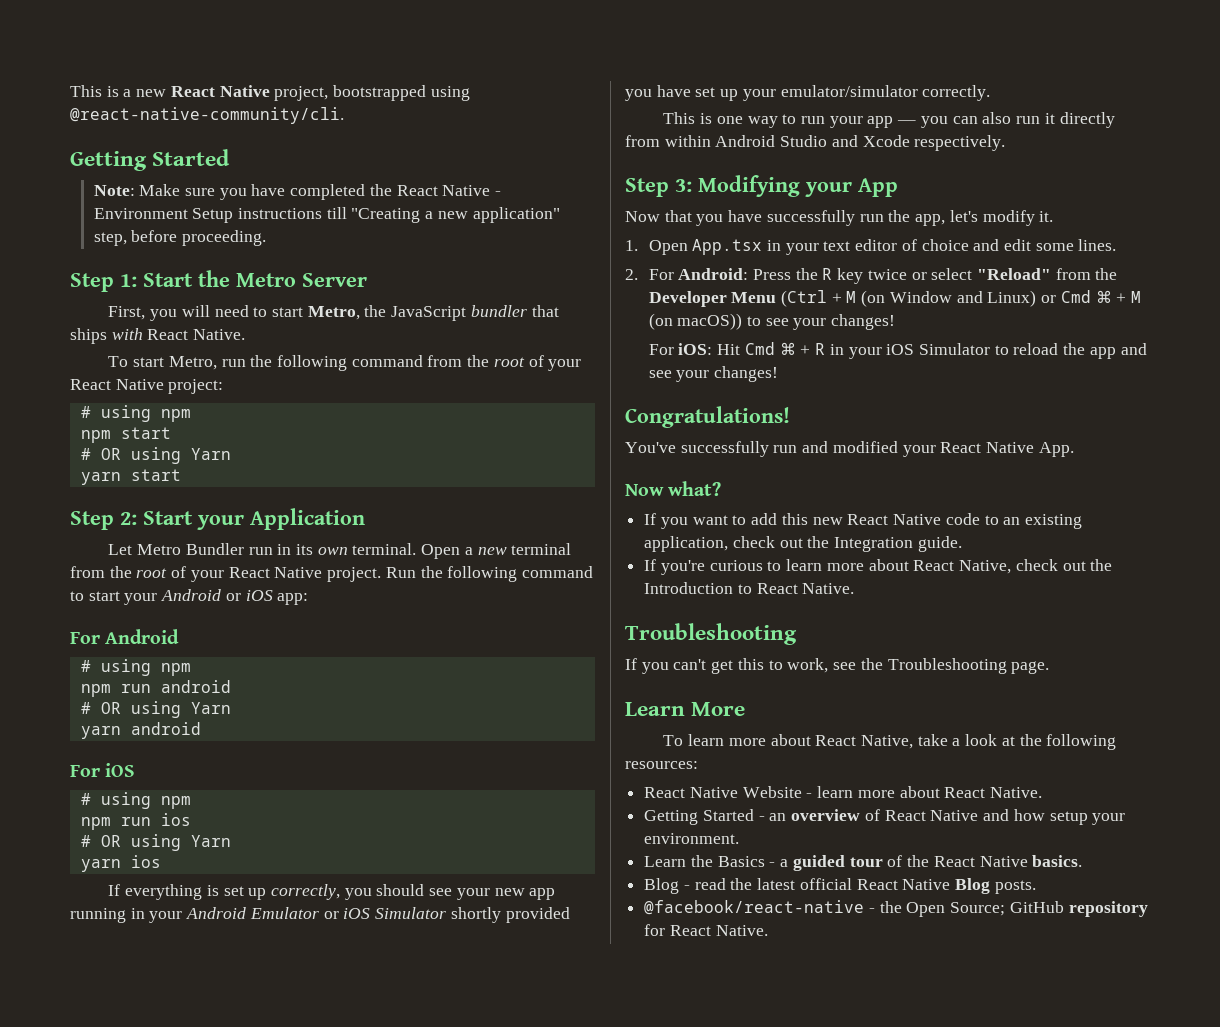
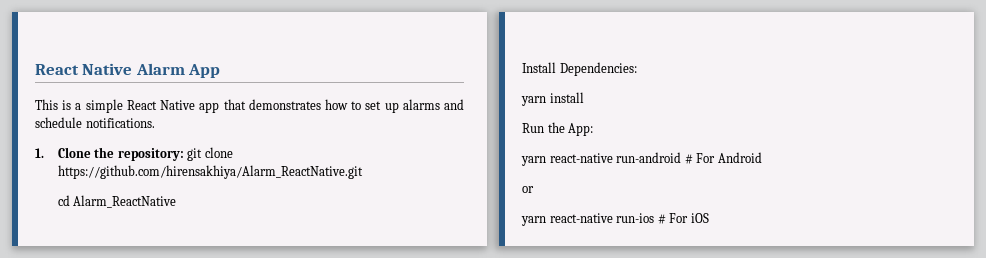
(70, 91) none -> [35,63,221,78] React Native Alarm App //
[136,85,470,101] [70,107,344,124] [70,149,231,171] [93,184,502,200] [93,207,560,223] [93,230,266,246] [70,270,367,292] [108,305,559,321] [70,328,246,344] [108,355,582,371] [70,379,224,394] [80,405,191,422] [80,427,171,443] [80,447,231,464] [80,469,181,485] [70,508,365,530] [108,543,572,559] [70,566,593,582] [70,589,309,605] [70,629,180,644] [80,659,191,676] [80,680,231,697] [80,701,231,718] [80,722,201,739] [70,763,136,777] [80,792,191,809] [80,813,191,830] [80,834,231,851] [80,855,161,872] [108,884,556,900] [70,907,570,923] [625,85,991,101] [663,112,1115,128] [625,135,1006,151] [625,175,898,197] [625,210,1054,226] [625,239,1117,255] [625,268,1118,284] [648,290,1142,307] [648,313,896,330] [648,342,1147,359] [648,366,778,382] [625,406,790,428] [625,441,1074,457] [625,481,722,496] [644,513,1082,529] [644,536,962,552] [644,559,1113,575] [644,582,855,594] [625,623,797,645] [625,658,1050,674] [625,702,746,716] [663,734,1117,750] [625,761,698,769] [644,786,1043,798] [644,809,1126,825] [644,833,740,844] [644,855,1083,871] [644,878,1036,894] [644,900,1148,917] [644,924,768,936] new React Native project, bootstrapped using @react-native-community/cli. // Getting Started // Note: Make sure you have completed the React Native - Environment Setup instructions till "Creating a new application" step, before proceeding. // Step 1: Start the Metro Server // First, you will need to start Metro, the JavaScript bundler that ships with React Native. // To start Metro, run the following command from the root of your React Native project: // # using npm // npm start // # OR using Yarn // yarn start // Step 2: Start your Application // Let Metro Bundler run in its own terminal. Open a new terminal from the root of your React Native project. Run the following command to start your Android or iOS app: // For Android // # using npm // npm run android // # OR using Yarn // yarn android // For iOS // # using npm // npm run ios // # OR using Yarn // yarn ios // If everything is set up correctly, you should see your new app running in your Android Emulator or iOS Simulator shortly provided you have set up your emulator/simulator correctly. // This is one way to run your app — you can also run it directly from within Android Studio and Xcode respectively. // Step 3: Modifying your App // Now that you have successfully run the app, let's modify it. // 1. Open App.tsx in your text editor of choice and edit some lines. // 2. For Android: Press the R key twice or select "Reload" from the Developer Menu (Ctrl + M (on Window and Linux) or Cmd ⌘ + M (on macOS)) to see your changes! // For iOS: Hit Cmd ⌘ + R in your iOS Simulator to reload the app and see your changes! // Congratulations! // You've successfully run and modified your React Native App. // Now what? // If you want to add this new React Native code to an existing application, check out the Integration guide. // If you're curious to learn more about React Native, check out the Introduction to React Native. // Troubleshooting // If you can't get this to work, see the Troubleshooting page. // Learn More // To learn more about React Native, take a look at the following resources: // React Native Website - learn more about React Native. // Getting Started - an overview of React Native and how setup your environment. // Learn the Basics - a guided tour of the React Native basics. // Blog - read the latest official React Native Blog posts. // @facebook/react-native - the Open Source; GitHub repository for React Native. -> [85,99,465,113] [35,117,155,128] [35,147,233,161] [57,165,363,179] [57,195,177,208] [522,62,637,76] [521,92,584,106] [522,122,594,136] [521,152,762,166] [522,186,534,193] [521,213,709,226] simple React Native app that demonstrates how to set up alarms and schedule notifications. // 1. Clone the repository: git clone https://github.com/hirensakhiya/Alarm_ReactNative.git // cd Alarm_ReactNative // Install Dependencies: // yarn install // Run the App: // yarn react-native run-android # For Android // or // yarn react-native run-ios # For iOS

